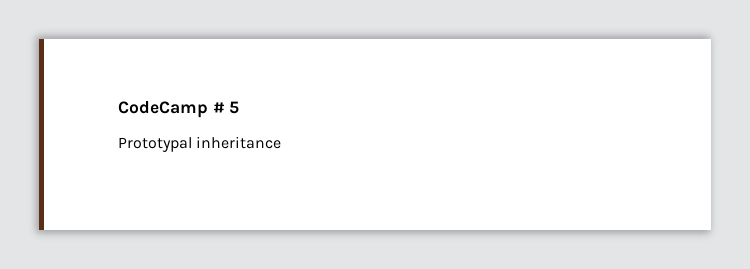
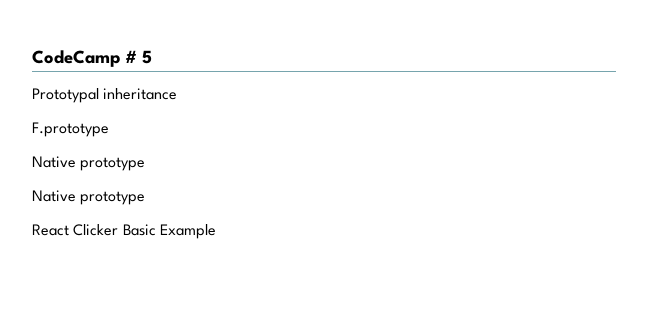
(282, 142) none -> [32,122,109,137] [32,156,146,171] [32,190,146,205] [32,224,216,239] // F.prototype // Native prototype // Native prototype // React Clicker Basic Example

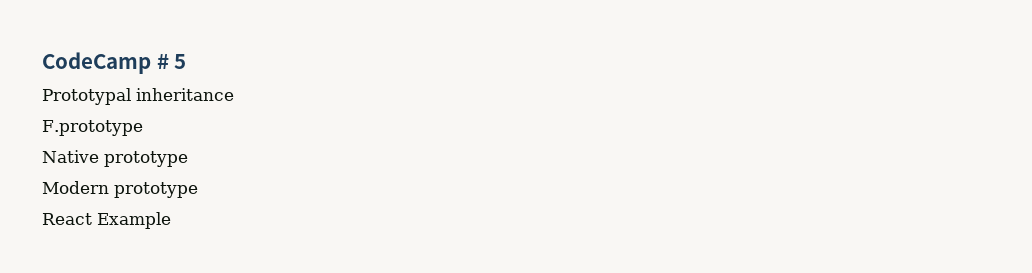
[32,190,76,202] Native -> [42,181,109,194] Modern
[73,224,156,236] Clicker Basic -> (92, 219) none

